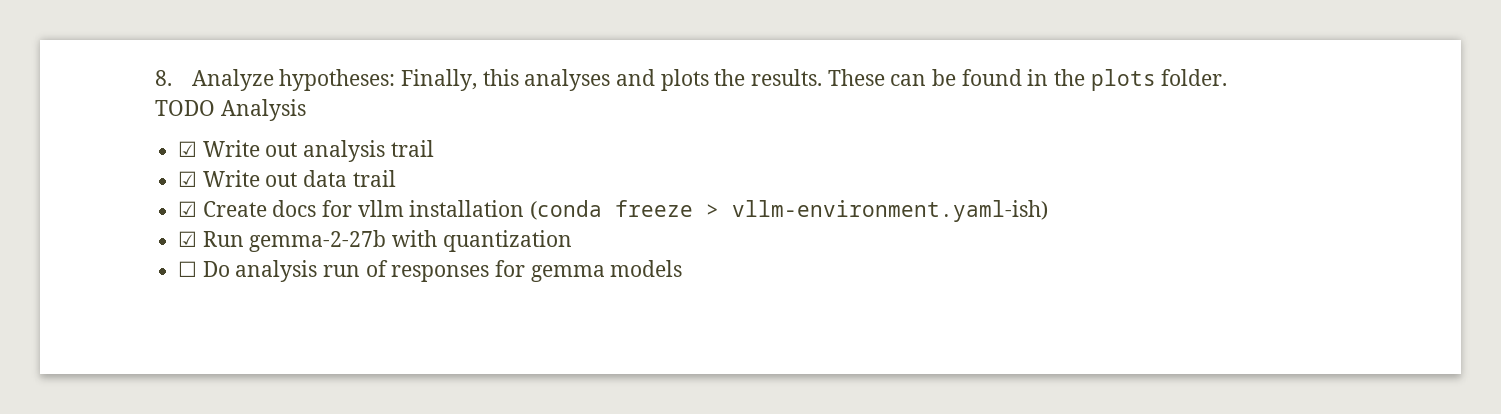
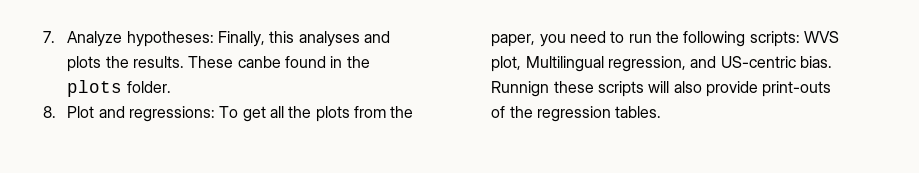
[155,70,172,86] 8. -> [43,31,55,43] 7.
[890,69,956,86] can be -> [237,56,281,68] canbe
[155,99,306,121] [178,140,434,162] [178,170,396,187] [178,200,1049,222] [178,230,572,252] [178,260,683,282] TODO Analysis // ☑ Write out analysis trail // ☑ Write out data trail // ☑ Create docs for vllm installation (conda freeze > vllm-environment.yaml-ish) // ☑ Run gemma-2-27b with quantization // ☐ Do analysis run of responses for gemma models -> [43,106,414,122] [491,31,840,47] [491,56,833,72] [491,81,832,97] [491,106,662,122] 8. Plot and regressions: To get all the plots from the paper, you need to run the following scripts: WVS plot, Multilingual regression, and US-centric bias. Runnign these scripts will also provide print-outs of the regression tables.

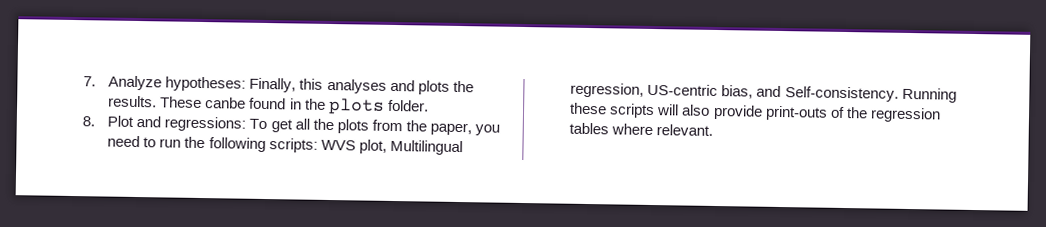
[690,56,833,68] [491,81,550,97] and US-centric bias. Runnign -> [647,83,957,103] US-centric bias, and Self-consistency. Running
[615,106,662,118] tables. -> [569,122,714,136] tables where relevant.

